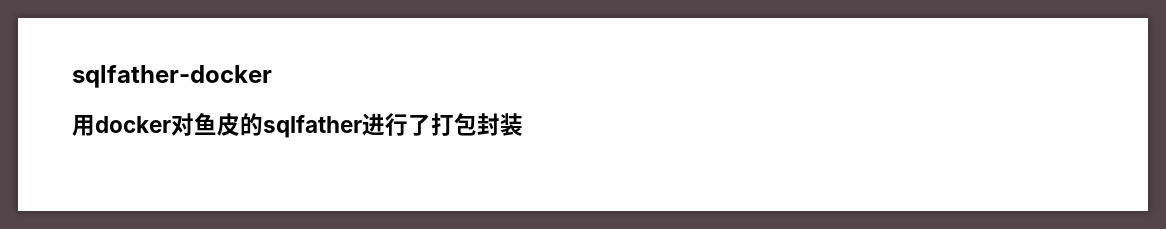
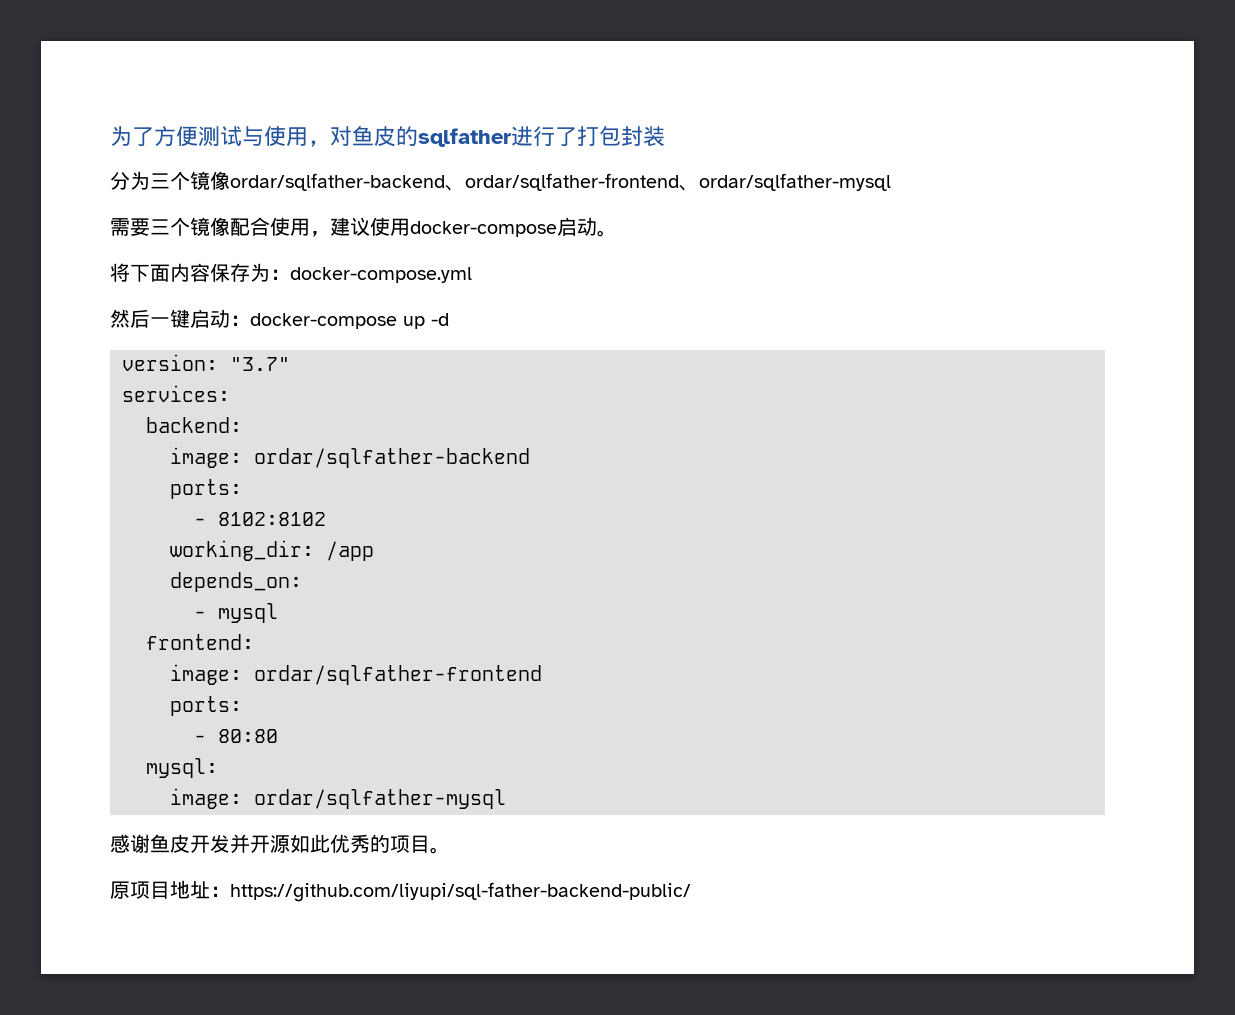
[72,65,272,88] [72,115,171,136] sqlfather-docker // 用docker -> [110,126,330,147] 为了方便测试与使用，
(523, 124) none -> [110,171,891,191] [110,217,617,237] [110,263,472,283] [110,309,449,329] [122,354,290,371] [122,385,230,402] [146,417,242,433] [170,447,530,468] [170,479,242,499] [194,512,326,526] [170,540,374,561] [170,572,302,592] [194,603,278,623] [146,634,254,650] [170,664,542,685] [170,696,242,716] [194,729,278,743] [146,758,218,778] [170,788,506,809] [110,834,450,854] [110,880,691,902] // 分为三个镜像ordar/sqlfather-backend、ordar/sqlfather-frontend、ordar/sqlfather-mysql // 需要三个镜像配合使用，建议使用docker-compose启动。 // 将下面内容保存为：docker-compose.yml // 然后一键启动：docker-compose up -d // version: "3.7" // services: // backend: // image: ordar/sqlfather-backend // ports: // - 8102:8102 // working_dir: /app // depends_on: // - mysql // frontend: // image: ordar/sqlfather-frontend // ports: // - 80:80 // mysql: // image: ordar/sqlfather-mysql // 感谢鱼皮开发并开源如此优秀的项目。 // 原项目地址：https://github.com/liyupi/sql-father-backend-public/

